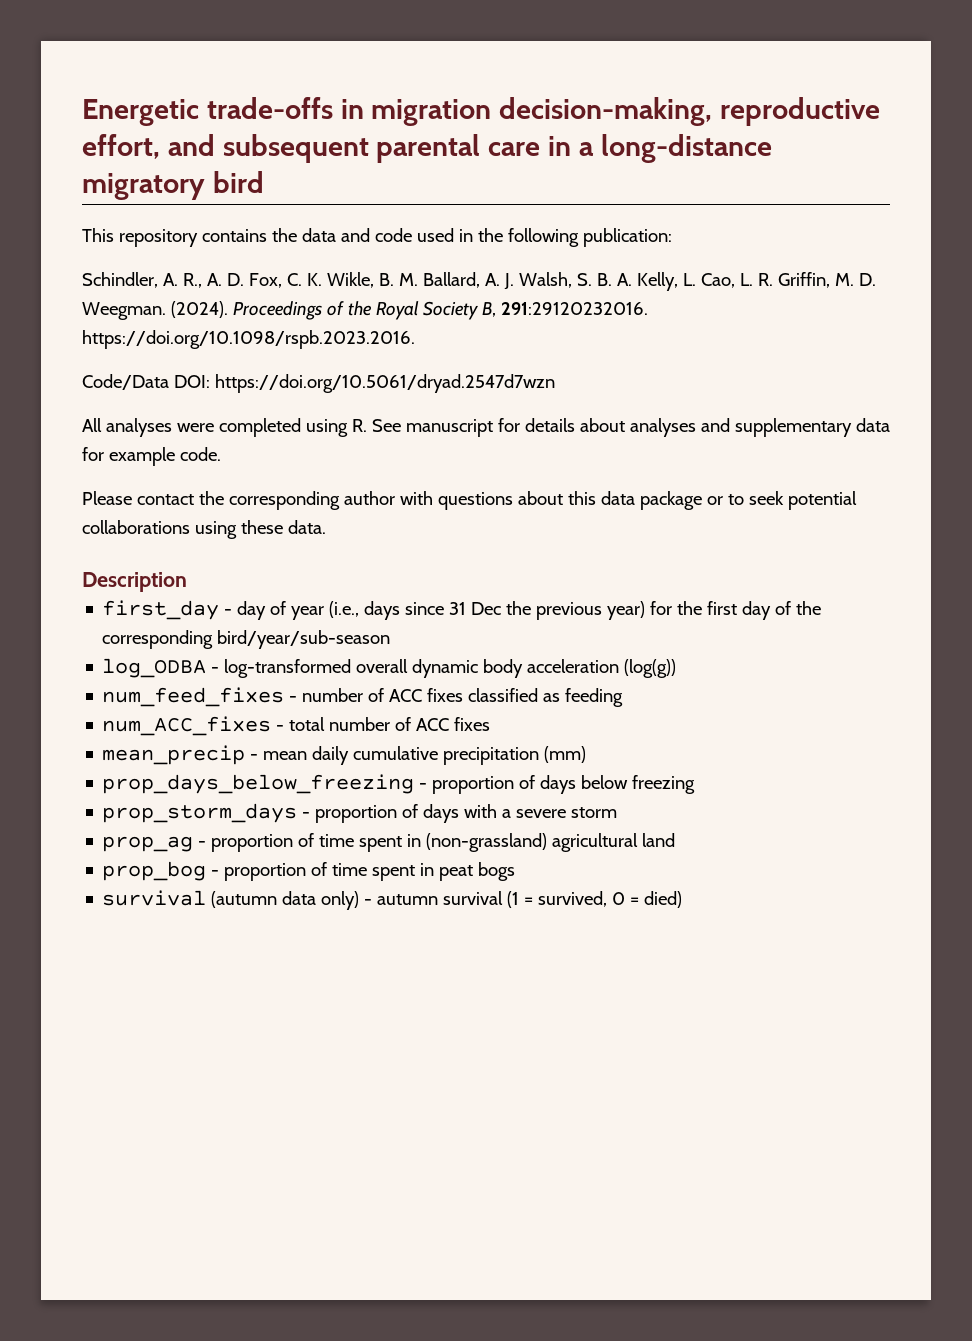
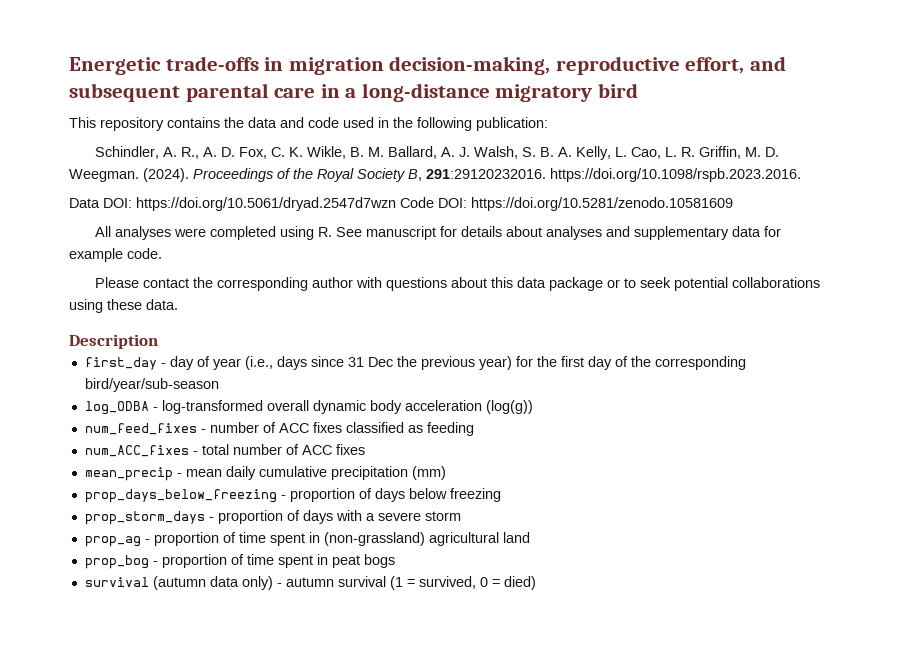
[82,374,169,390] Code/Data -> [69,198,100,208] Data
(555, 383) none -> [400,197,733,211] Code DOI: https://doi.org/10.5281/zenodo.10581609

